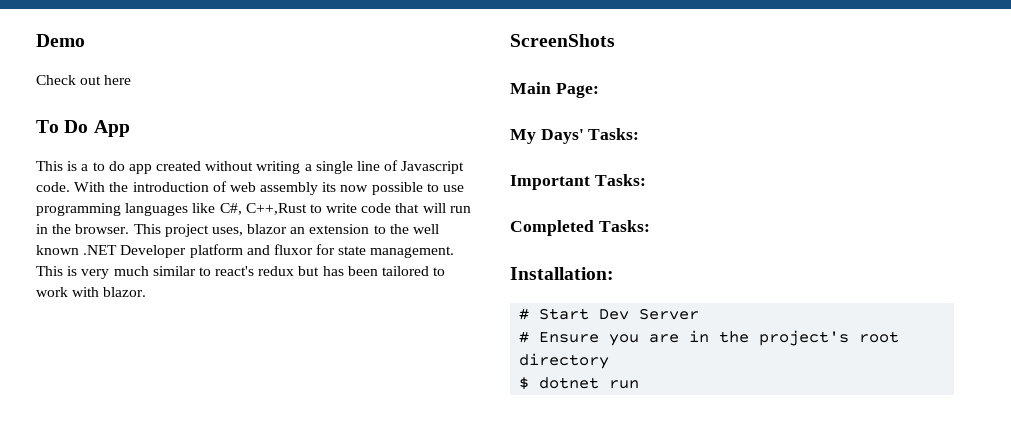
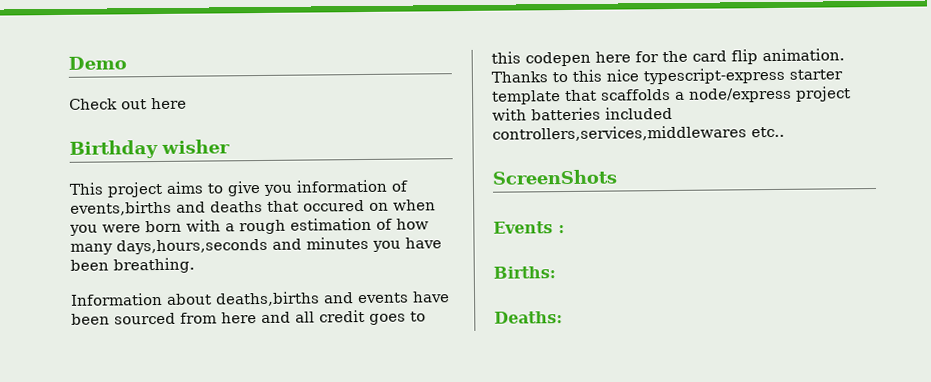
[36,120,130,137] [36,160,465,174] [36,181,465,195] [36,203,471,216] [36,224,440,237] [36,244,455,258] [36,266,446,279] [36,287,147,297] [510,34,615,47] [510,82,599,98] [510,128,640,144] [510,174,646,190] [510,220,650,236] [510,267,614,280] [519,308,700,320] [519,330,900,346] [519,353,610,369] [519,377,640,390] To Do App // This is a to do app created without writing a single line of Javascript code. With the introduction of web assembly its now possible to use programming languages like C#, C++,Rust to write code that will run in the browser. This project uses, blazor an extension to the well known .NET Developer platform and fluxor for state management. This is very much similar to react's redux but has been tailored to work with blazor. // ScreenShots // Main Page: // My Days' Tasks: // Important Tasks: // Completed Tasks: // Installation: // # Start Dev Server // # Ensure you are in the project's root directory // $ dotnet run -> [69,139,230,159] [69,179,409,198] [70,199,436,216] [69,217,429,236] [70,236,442,255] [70,257,195,274] [70,291,450,307] [71,309,426,325] [491,48,845,67] [491,67,843,85] [492,86,851,105] [492,106,673,121] [492,125,785,142] [492,169,617,185] [493,221,565,234] [493,266,556,279] [494,311,563,324] Birthday wisher // This project aims to give you information of events,births and deaths that occured on when you were born with a rough estimation of how many days,hours,seconds and minutes you have been breathing. // Information about deaths,births and events have been sourced from here and all credit goes to this codepen here for the card flip animation. Thanks to this nice typescript-express starter template that scaffolds a node/express project with batteries included controllers,services,middlewares etc.. // ScreenShots // Events : // Births: // Deaths:

